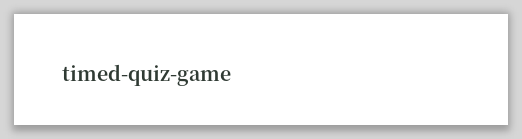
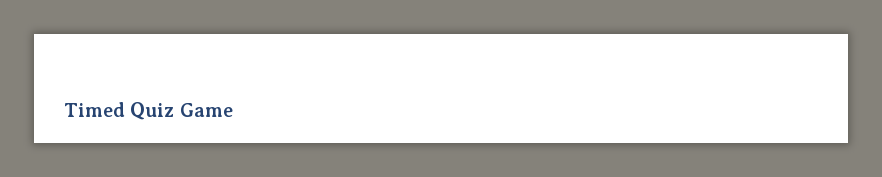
[62,64,231,86] timed-quiz-game -> [64,102,233,120] Timed Quiz Game

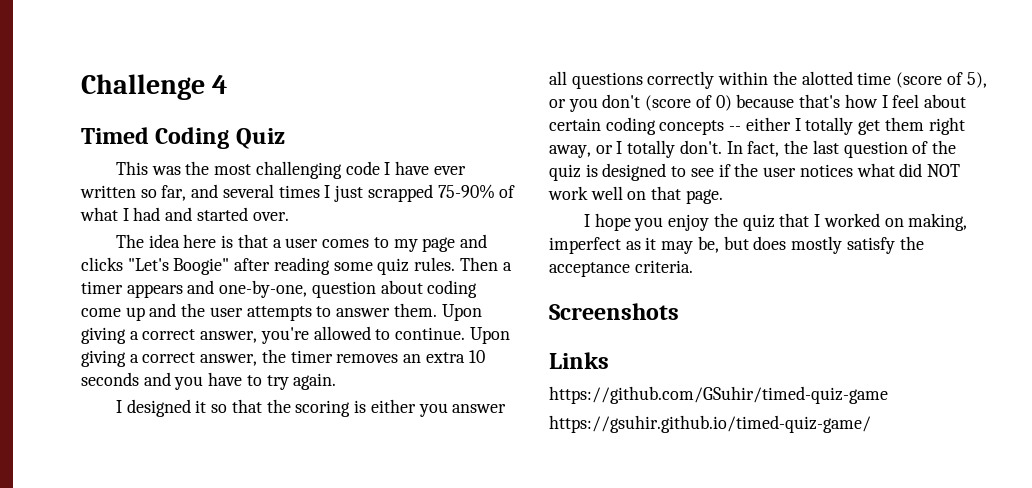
[64,102,233,120] Timed Quiz Game -> [81,74,228,100] [81,127,285,149] [115,161,466,179] [80,184,516,202] [80,207,289,221] [115,234,487,252] [81,257,512,275] [81,280,478,298] [81,303,482,321] [81,326,510,344] [81,349,485,367] [81,372,337,390] [115,399,507,417] [549,71,987,89] [549,94,966,112] [549,117,965,135] [549,140,956,158] [549,163,960,181] [548,186,723,204] [583,213,968,231] [549,236,924,254] [549,260,693,277] [549,303,679,320] [549,352,609,369] [549,386,888,404] [549,415,871,433] Challenge 4 // Timed Coding Quiz // This was the most challenging code I have ever written so far, and several times I just scrapped 75-90% of what I had and started over. // The idea here is that a user comes to my page and clicks "Let's Boogie" after reading some quiz rules. Then a timer appears and one-by-one, question about coding come up and the user attempts to answer them. Upon giving a correct answer, you're allowed to continue. Upon giving a correct answer, the timer removes an extra 10 seconds and you have to try again. // I designed it so that the scoring is either you answer all questions correctly within the alotted time (score of 5), or you don't (score of 0) because that's how I feel about certain coding concepts -- either I totally get them right away, or I totally don't. In fact, the last question of the quiz is designed to see if the user notices what did NOT work well on that page. // I hope you enjoy the quiz that I worked on making, imperfect as it may be, but does mostly satisfy the acceptance criteria. // Screenshots // Links // https://github.com/GSuhir/timed-quiz-game // https://gsuhir.github.io/timed-quiz-game/

